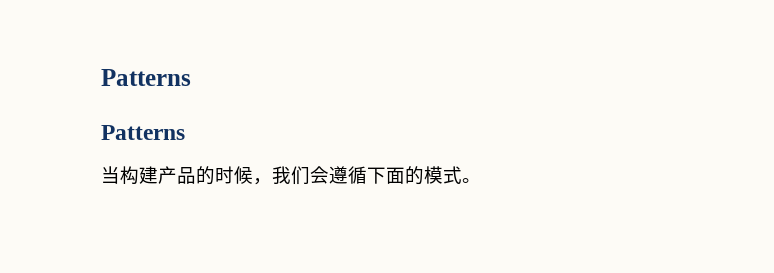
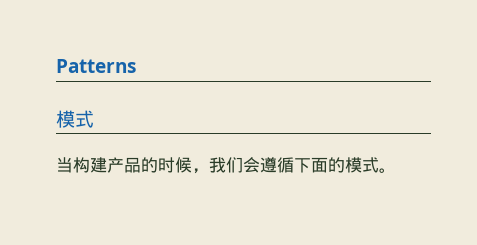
[101,69,191,86] [101,125,185,140] Patterns // Patterns -> [56,59,136,73] [56,110,94,128] Patterns // 模式

